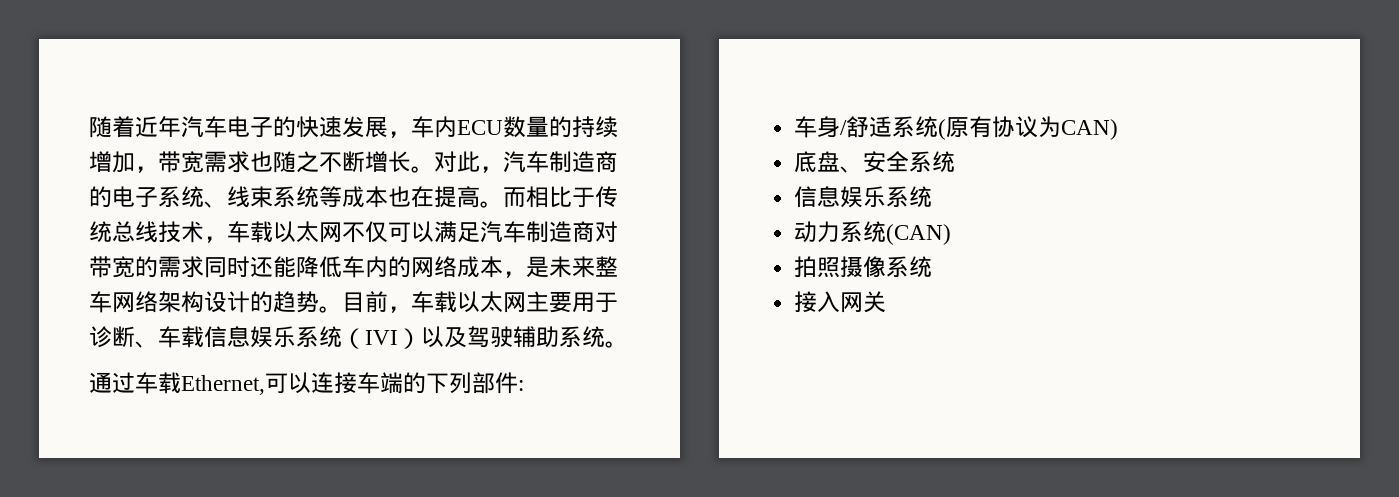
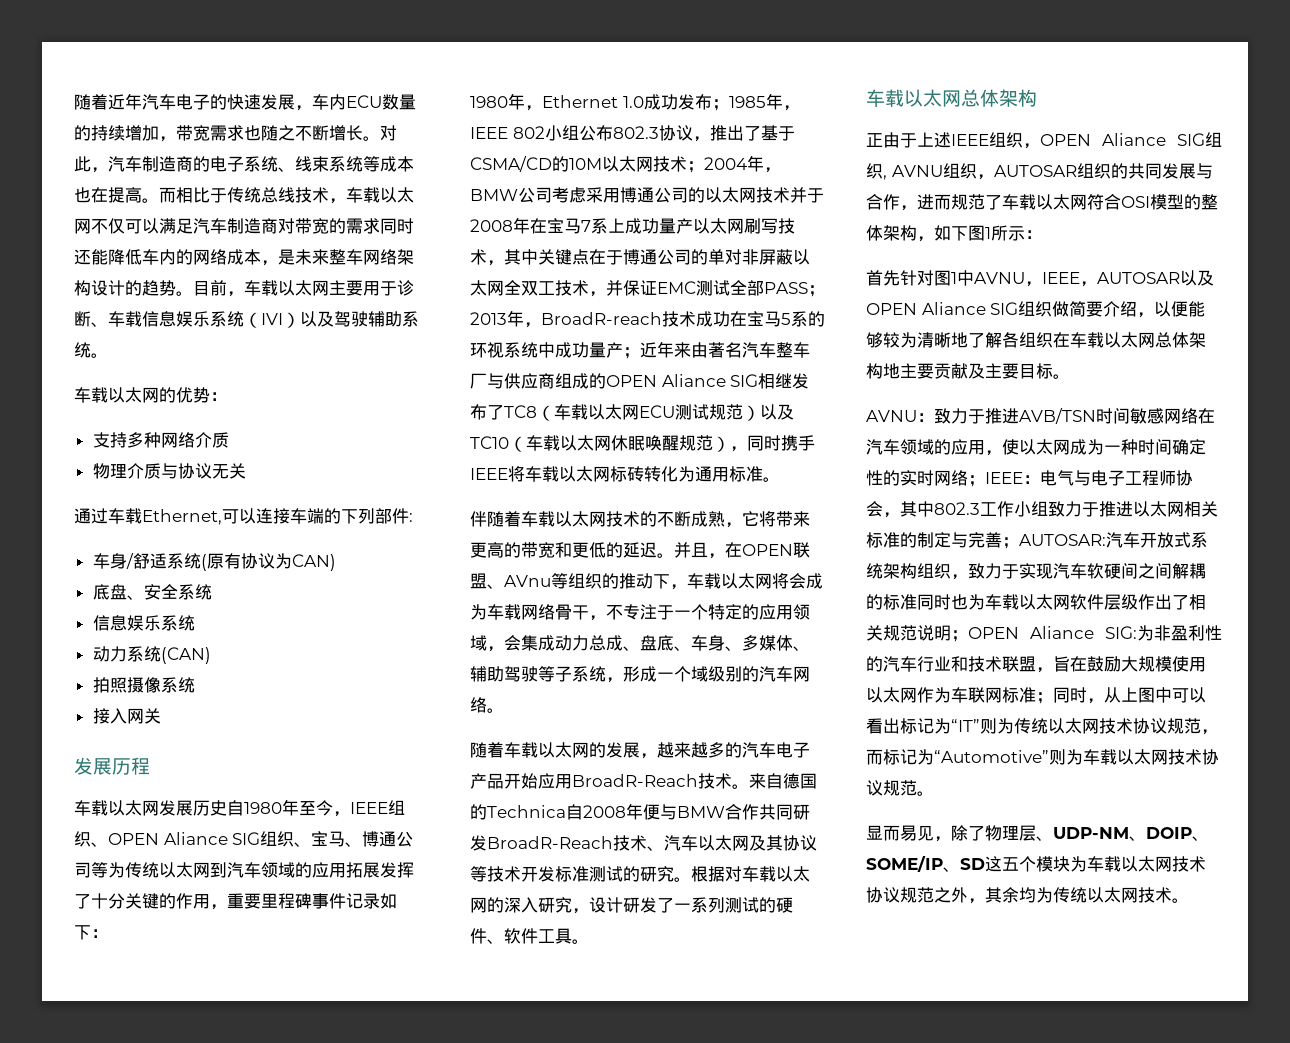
(628, 344) none -> [74,387,227,403] [92,432,229,448] [92,463,246,479] // 车载以太网的优势： // 支持多种网络介质 // 物理介质与协议无关
(887, 302) none -> [74,757,150,775] [74,799,405,817] [74,831,414,847] [74,862,414,878] [74,893,397,910] [74,925,108,940] [470,93,800,111] [470,125,795,142] [470,155,781,173] [470,187,824,203] [470,217,795,234] [470,249,810,266] [470,280,825,297] [470,310,825,328] [470,341,810,359] [470,373,810,389] [470,404,794,421] [470,435,815,452] [470,466,780,482] [470,511,810,528] [470,542,810,559] [470,573,823,590] [470,604,810,621] [470,635,810,652] [470,666,810,683] [470,697,504,713] [470,742,810,759] [470,773,817,789] [470,803,810,820] [470,835,817,851] [470,866,810,882] [470,897,793,914] [470,928,589,944] [866,89,1037,107] [866,132,1222,149] [866,163,1213,180] [866,194,1218,211] [866,225,1042,242] [866,270,1214,287] [866,301,1206,318] [866,332,1206,348] [866,363,1070,379] [866,408,1215,424] [866,439,1206,456] [866,470,1193,487] [866,501,1218,518] [866,532,1208,549] [866,563,1206,580] [866,594,1206,610] [866,625,1222,642] [866,656,1206,673] [866,687,1206,704] [866,718,1218,735] [866,749,1219,765] [866,780,934,796] [866,825,1209,842] [866,856,1206,872] [866,887,1189,904] // 发展历程 // 车载以太网发展历史自1980年至今，IEEE组织、OPEN Aliance SIG组织、宝马、博通公司等为传统以太网到汽车领域的应用拓展发挥了十分关键的作用，重要里程碑事件记录如下： // 1980年，Ethernet 1.0成功发布；1985年，IEEE 802小组公布802.3协议，推出了基于CSMA/CD的10M以太网技术；2004年，BMW公司考虑采用博通公司的以太网技术并于2008年在宝马7系上成功量产以太网刷写技术，其中关键点在于博通公司的单对非屏蔽以太网全双工技术，并保证EMC测试全部PASS；2013年，BroadR-reach技术成功在宝马5系的环视系统中成功量产；近年来由著名汽车整车厂与供应商组成的OPEN Aliance SIG相继发布了TC8（车载以太网ECU测试规范）以及TC10（车载以太网休眠唤醒规范），同时携手IEEE将车载以太网标砖转化为通用标准。 // 伴随着车载以太网技术的不断成熟，它将带来更高的带宽和更低的延迟。并且，在OPEN联盟、AVnu等组织的推动下，车载以太网将会成为车载网络骨干，不专注于一个特定的应用领域，会集成动力总成、盘底、车身、多媒体、辅助驾驶等子系统，形成一个域级别的汽车网络。 // 随着车载以太网的发展，越来越多的汽车电子产品开始应用BroadR-Reach技术。来自德国的Technica自2008年便与BMW合作共同研发BroadR-Reach技术、汽车以太网及其协议等技术开发标准测试的研究。根据对车载以太网的深入研究，设计研发了一系列测试的硬件、软件工具。 // 车载以太网总体架构 // 正由于上述IEEE组织，OPEN Aliance SIG组织, AVNU组织，AUTOSAR组织的共同发展与合作，进而规范了车载以太网符合OSI模型的整体架构，如下图1所示： // 首先针对图1中AVNU，IEEE，AUTOSAR以及OPEN Aliance SIG组织做简要介绍，以便能够较为清晰地了解各组织在车载以太网总体架构地主要贡献及主要目标。 // AVNU：致力于推进AVB/TSN时间敏感网络在汽车领域的应用，使以太网成为一种时间确定性的实时网络；IEEE：电气与电子工程师协会，其中802.3工作小组致力于推进以太网相关标准的制定与完善；AUTOSAR:汽车开放式系统架构组织，致力于实现汽车软硬间之间解耦的标准同时也为车载以太网软件层级作出了相关规范说明；OPEN Aliance SIG:为非盈利性的汽车行业和技术联盟，旨在鼓励大规模使用以太网作为车联网标准；同时，从上图中可以看出标记为“IT”则为传统以太网技术协议规范，而标记为“Automotive”则为车载以太网技术协议规范。 // 显而易见，除了物理层、UDP-NM、DOIP、SOME/IP、SD这五个模块为车载以太网技术协议规范之外，其余均为传统以太网技术。

